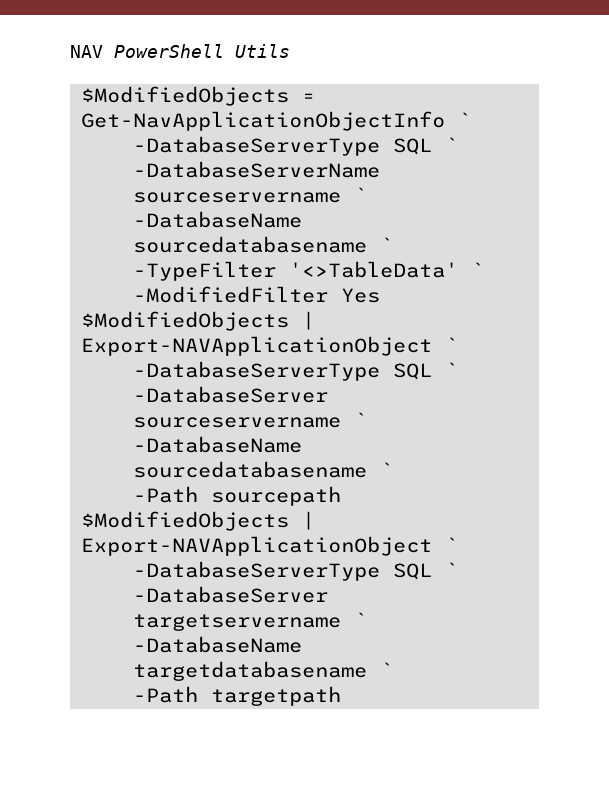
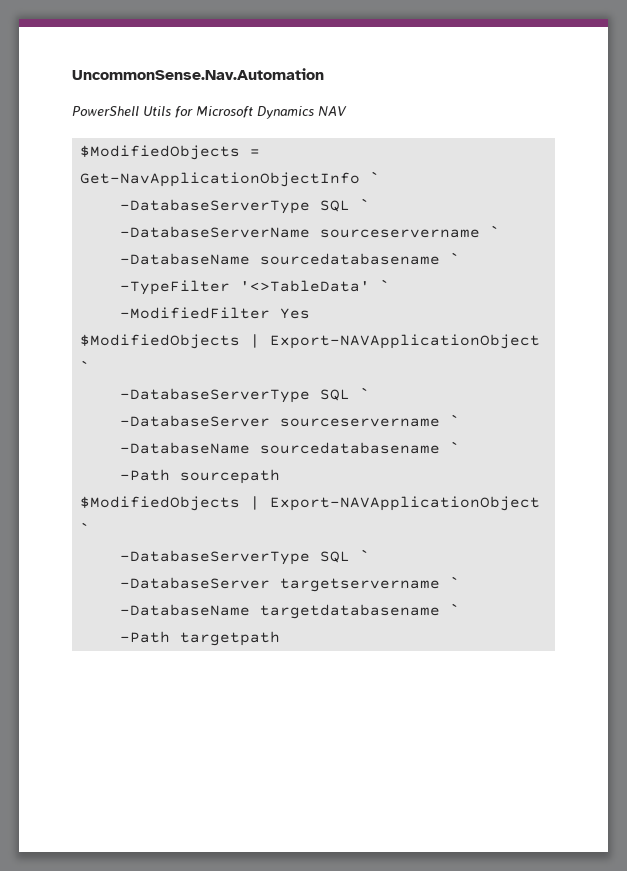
[70,45,103,58] NAV -> [72,68,324,80] UncommonSense.Nav.Automation //
(290, 51) none -> [175,106,347,119] for Microsoft Dynamics NAV

